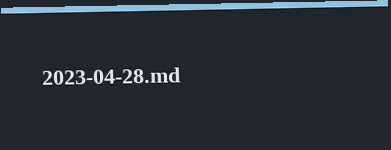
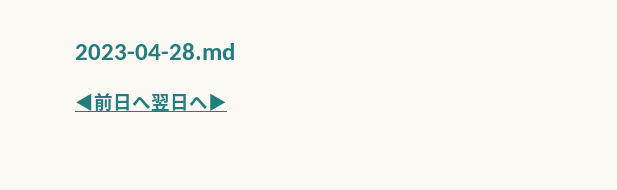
(181, 76) none -> [75,93,227,112] // ◀前日へ翌日へ▶

